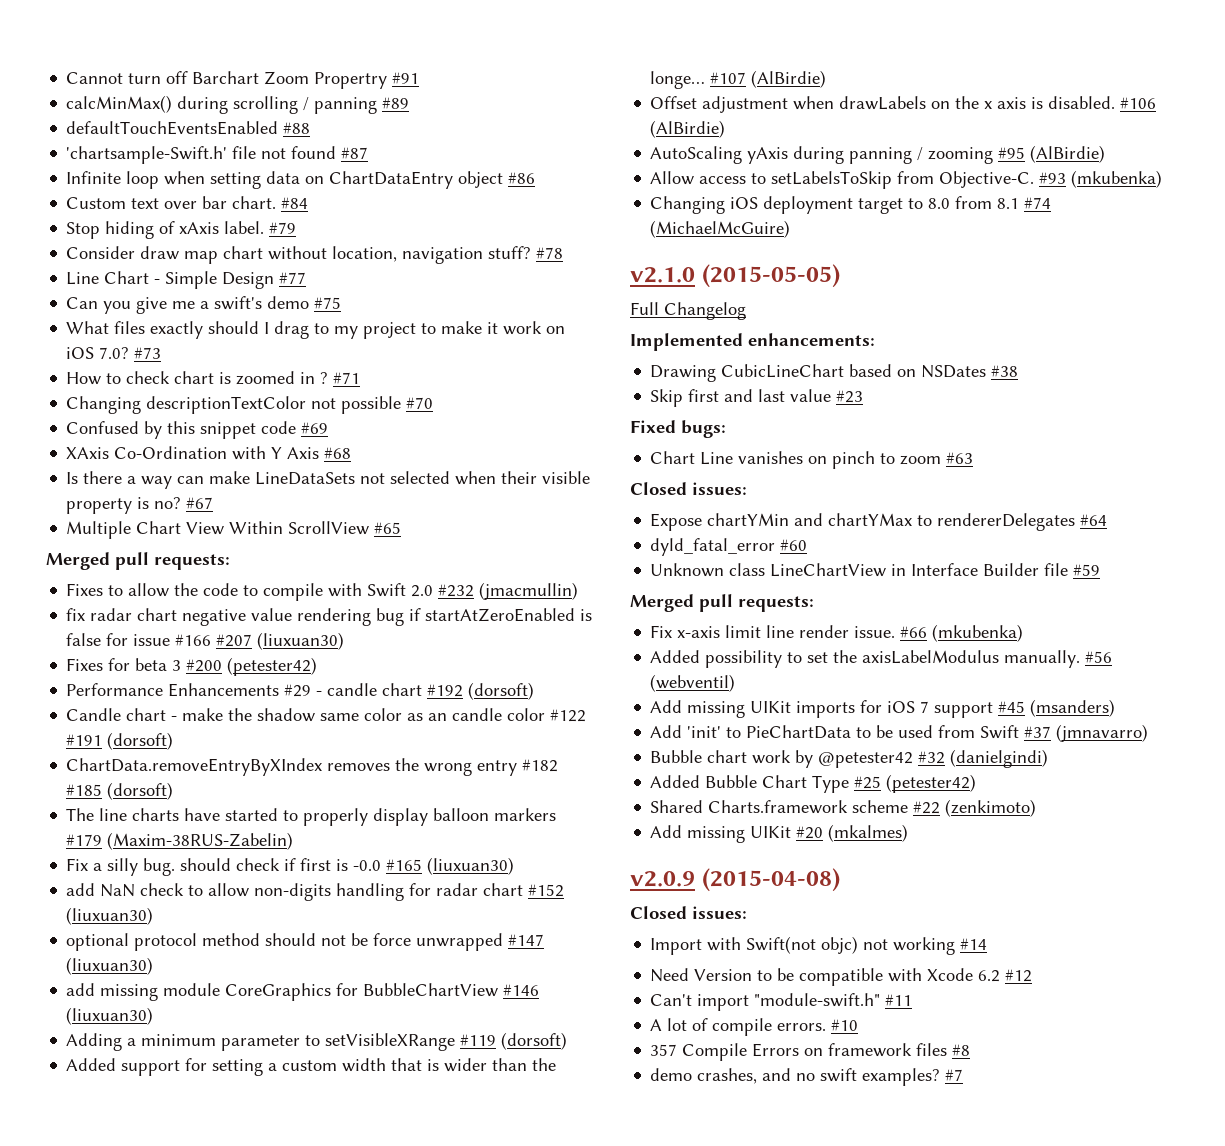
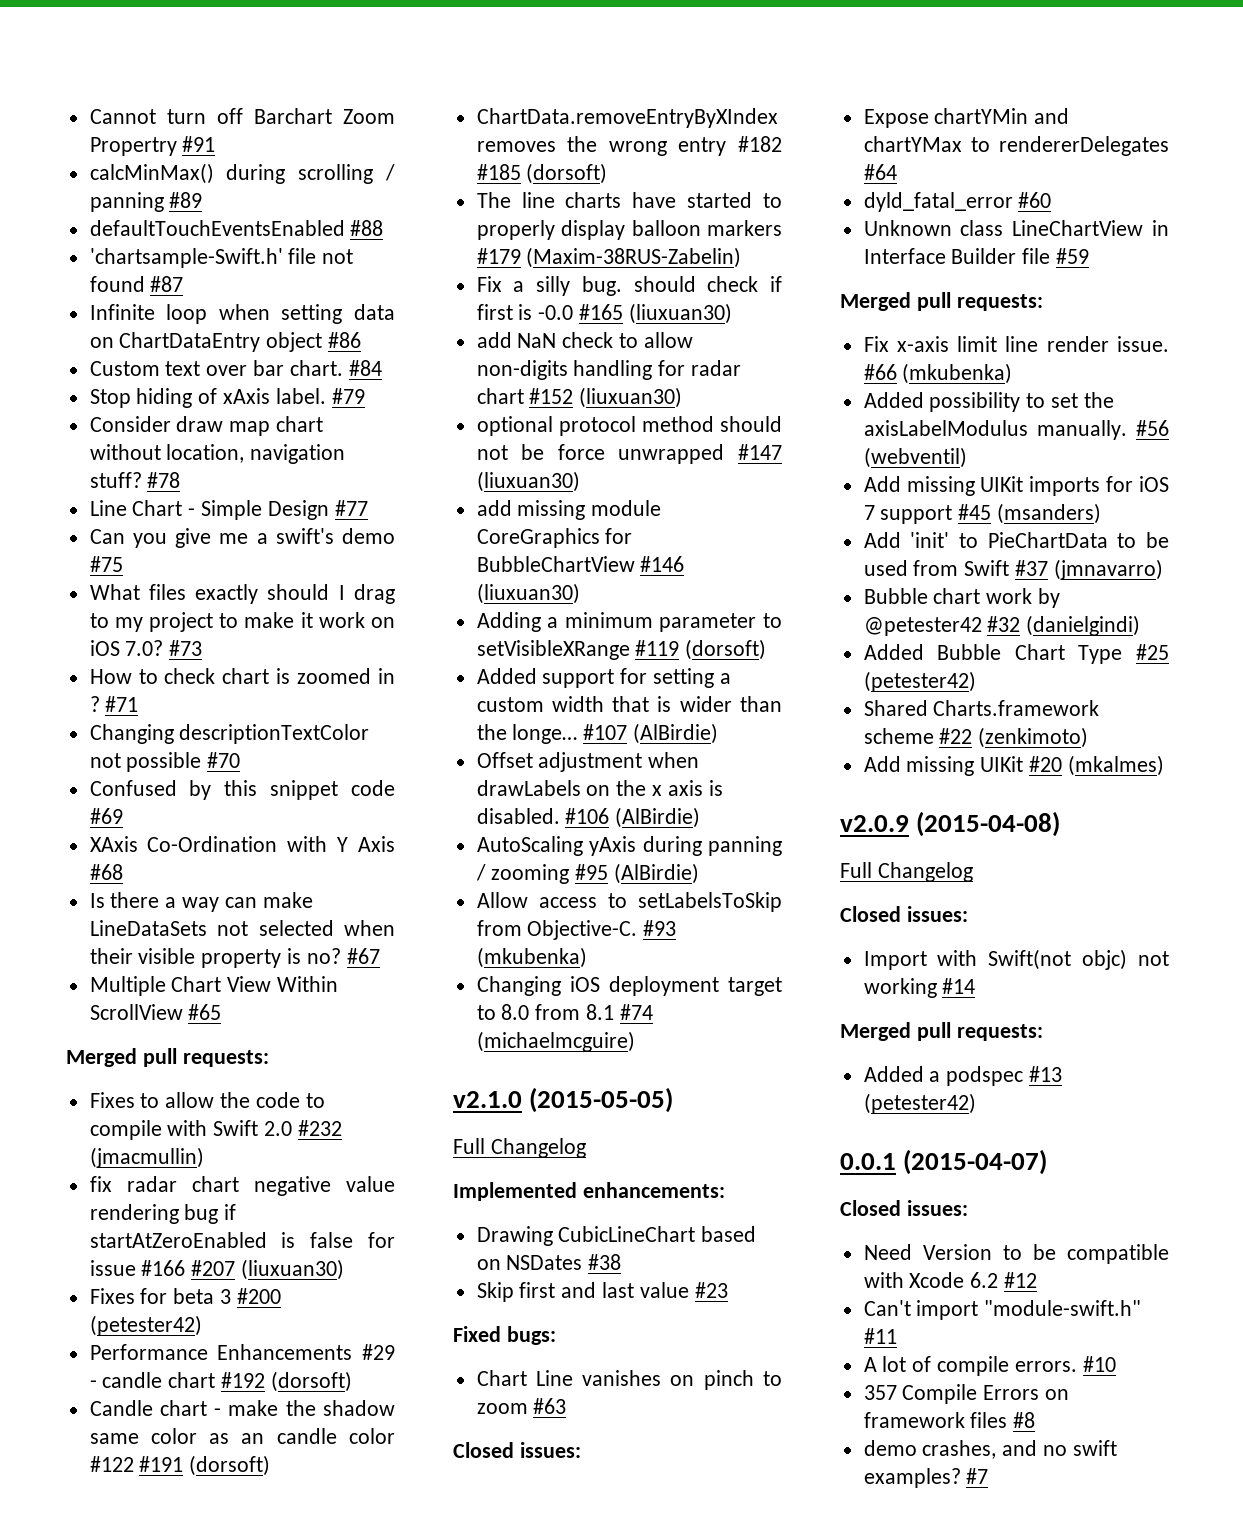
[650,220,791,238] (MichaelMcGuire) -> [476,1031,635,1052] (michaelmcguire)
(840, 880) none -> [840,862,973,882] // Full Changelog
(988, 944) none -> [840,1022,1043,1041] [863,1066,1063,1086] [863,1093,976,1114] [840,1149,1048,1175] [840,1200,968,1216] // Merged pull requests: // Added a podspec #13 (petester42) // 0.0.1 (2015-04-07) // Closed issues:

